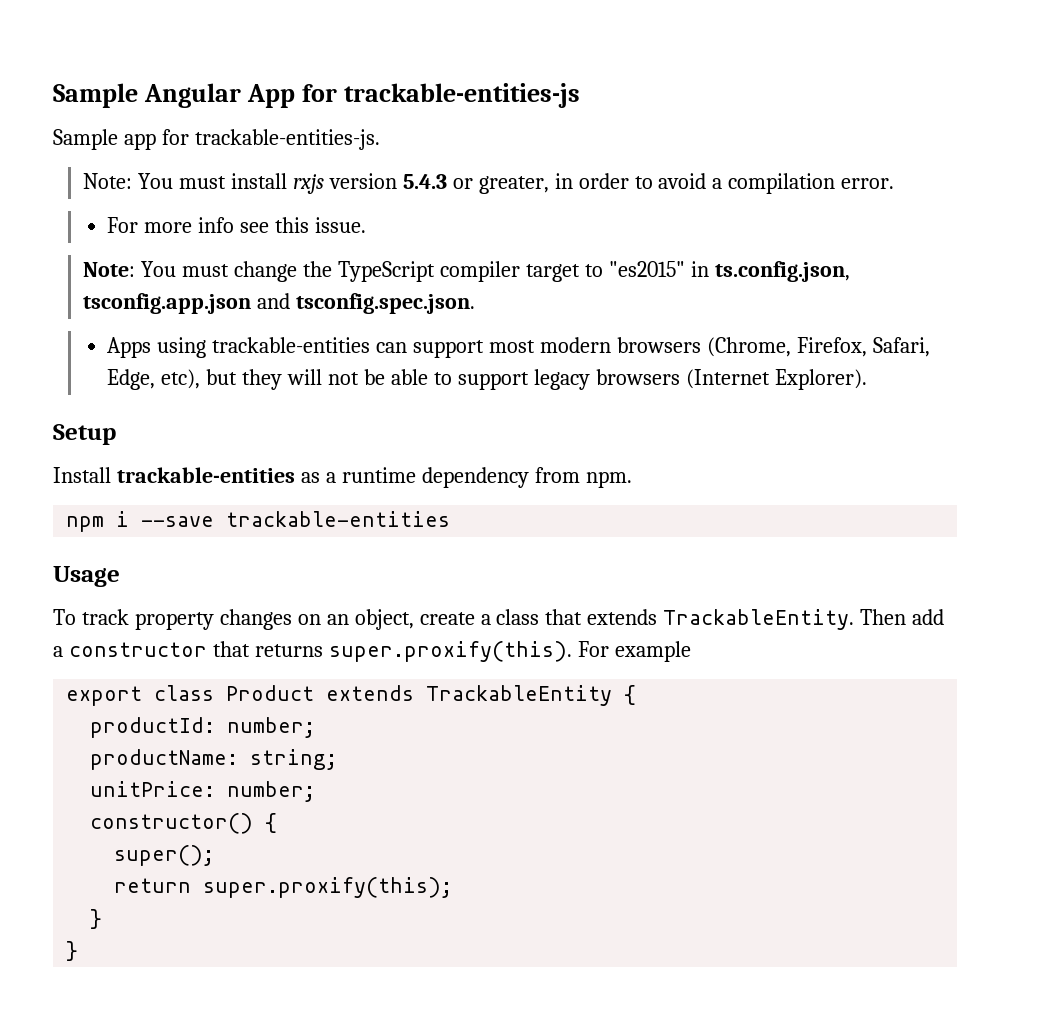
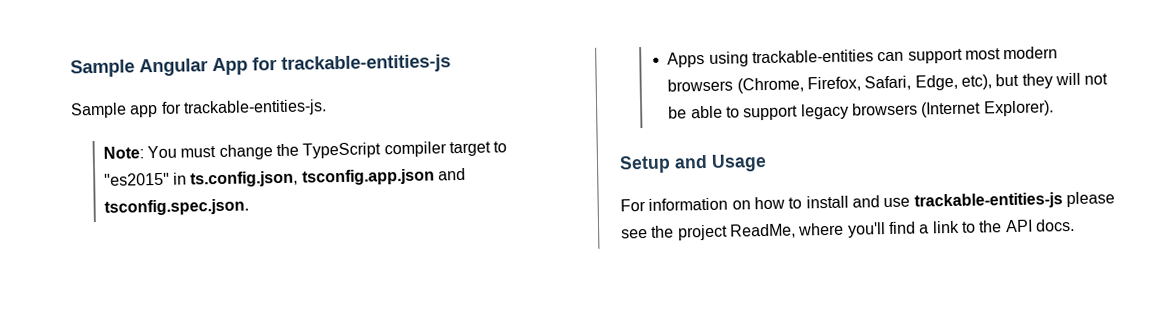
[83,173,895,194] [107,217,367,233] // Note: You must install rxjs version 5.4.3 or greater, in order to avoid a compilation error. // For more info see this issue. -> (327, 108) none
[53,467,632,488] [66,511,451,532] [53,566,120,587] [53,609,945,630] [53,641,691,662] [66,685,637,706] [90,717,316,738] [90,749,338,770] [90,781,316,802] [90,813,278,834] [114,845,215,866] [114,877,453,898] [90,909,103,929] [66,941,79,961] // Install trackable-entities as a runtime dependency from npm. // npm i --save trackable-entities // Usage // To track property changes on an object, create a class that extends TrackableEntity. Then add a constructor that returns super.proxify(this). For example // export class Product extends TrackableEntity { // productId: number; // productName: string; // unitPrice: number; // constructor() { // super(); // return super.proxify(this); // } // } -> [674,154,767,172] [620,191,1115,212] [621,218,1075,241] and Usage // For information on how to install and use trackable-entities-js please see the project ReadMe, where you'll find a link to the API docs.

